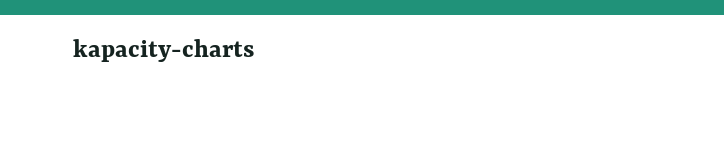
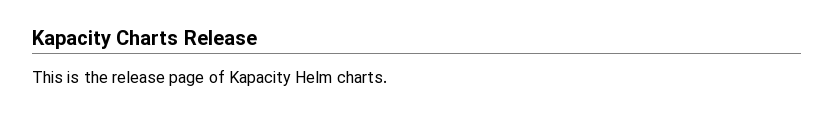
[73,39,254,62] kapacity-charts -> [32,30,257,49] [32,69,387,86] Kapacity Charts Release // This is the release page of Kapacity Helm charts.

